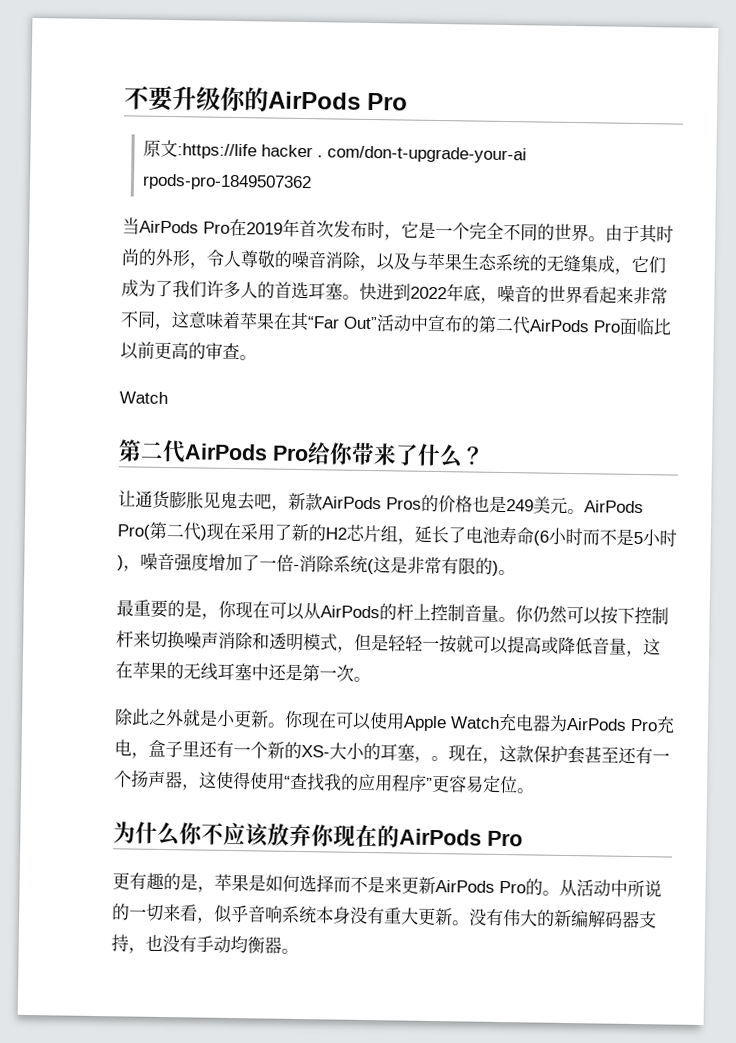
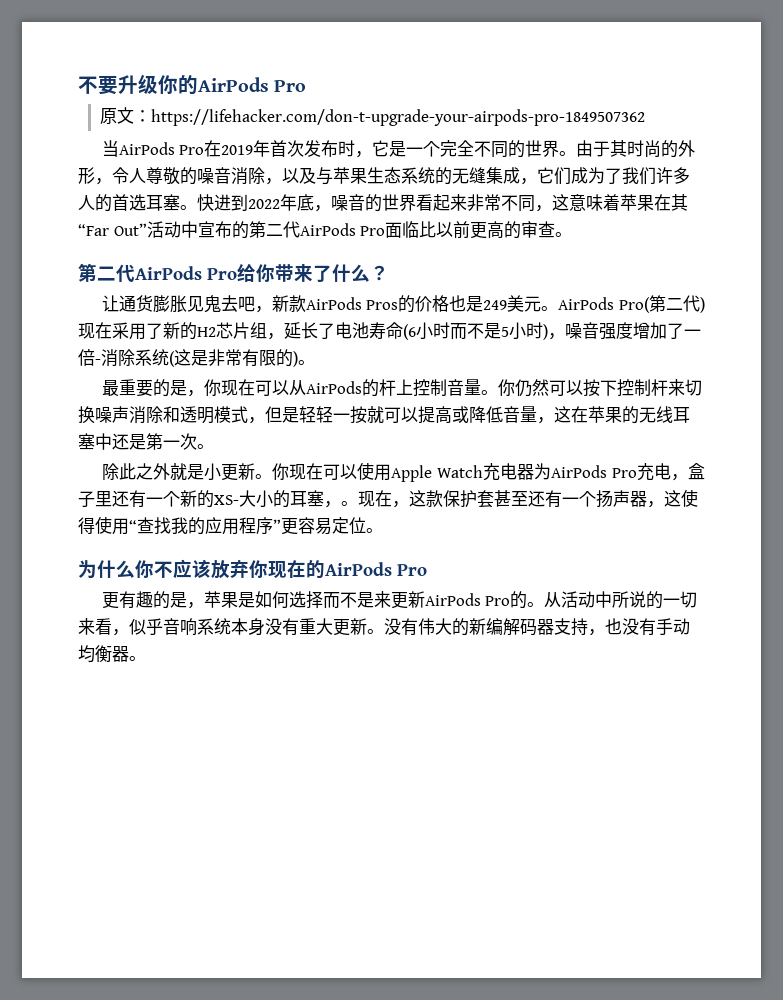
[177,143,528,164] [142,173,313,192] :https://life hacker . com/don-t-upgrade-your-ai rpods-pro-1849507362 -> [134,109,646,126] ：https://lifehacker.com/don-t-upgrade-your-airpods-pro-1849507362
[119,391,168,405] // Watch -> (573, 234) none

